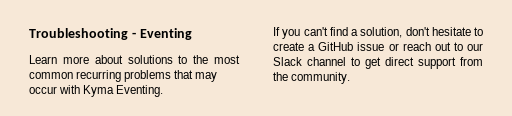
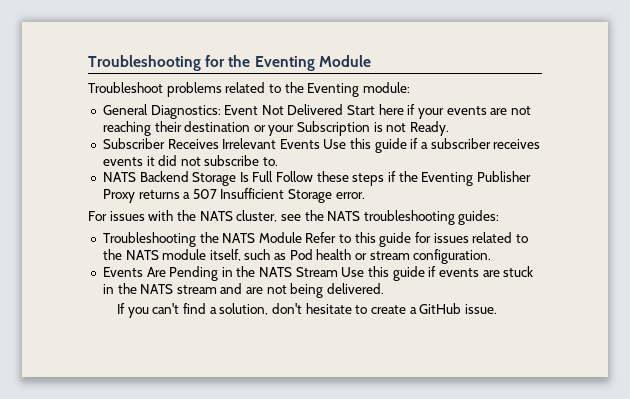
[29,28,192,40] [29,55,241,64] [29,70,218,82] [29,85,164,97] Troubleshooting - Eventing // Learn more about solutions to the most common recurring problems that may occur with Kyma Eventing. -> [88,55,371,71] [88,82,410,97] [102,104,531,119] [102,121,450,136] [102,138,541,153] [102,155,279,166] [102,171,531,186] [102,188,365,203] [88,210,500,225] [102,232,528,247] [102,249,492,264] [102,266,534,281] [102,283,385,298] Troubleshooting for the Eventing Module // Troubleshoot problems related to the Eventing module: // General Diagnostics: Event Not Delivered Start here if your events are not reaching their destination or your Subscription is not Ready. // Subscriber Receives Irrelevant Events Use this guide if a subscriber receives events it did not subscribe to. // NATS Backend Storage Is Full Follow these steps if the Eventing Publisher Proxy returns a 507 Insufficient Storage error. // For issues with the NATS cluster, see the NATS troubleshooting guides: // Troubleshooting the NATS Module Refer to this guide for issues related to the NATS module itself, such as Pod health or stream configuration. // Events Are Pending in the NATS Stream Use this guide if events are stuck in the NATS stream and are not being delivered.
[357,42,483,51] [273,57,483,69] [273,72,351,84] issue or reach out to our Slack channel to get direct support from the community. -> [464,304,497,314] issue.

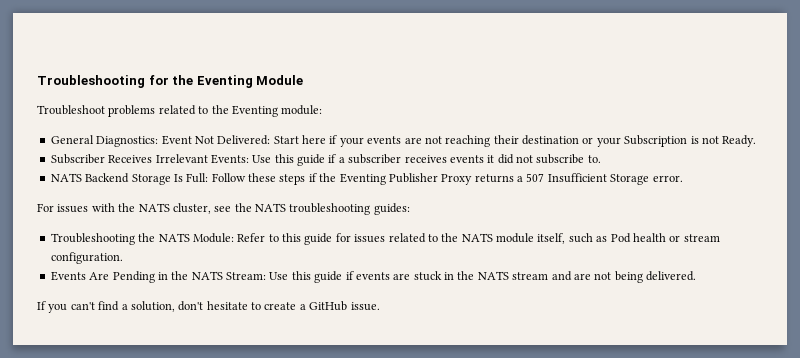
[287,104,344,115] Delivered -> [217,135,271,145] Delivered:
[279,139,320,149] Events -> [210,154,249,164] Events:
[252,171,274,182] Full -> [186,173,209,183] Full:
[258,232,302,243] Module -> [192,233,234,243] Module:
[295,267,338,277] Stream -> [226,272,266,280] Stream:

